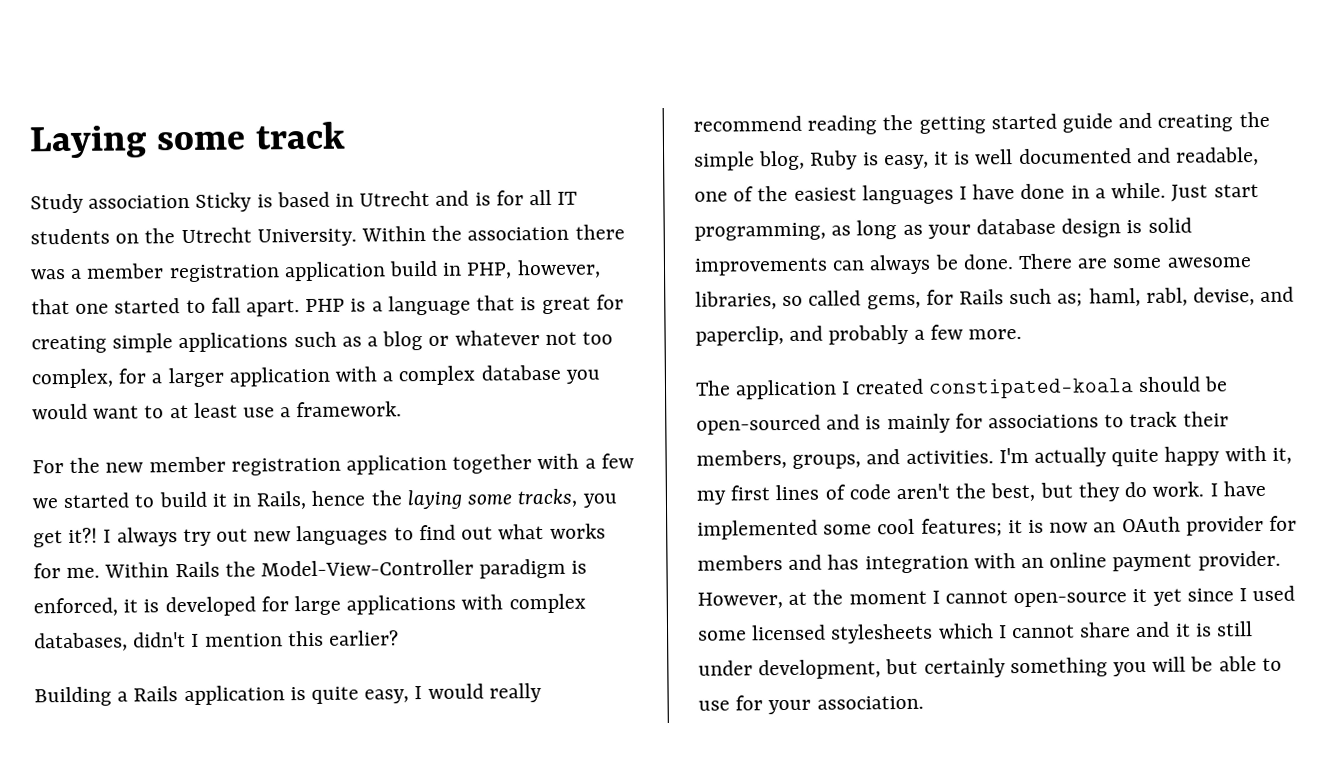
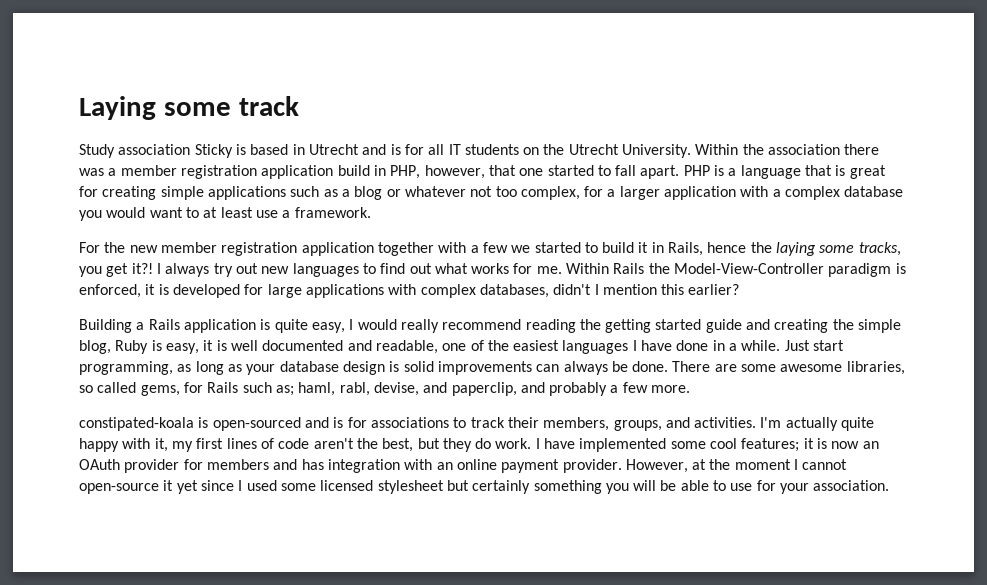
[695,376,1229,400] The application I created constipated-koala should be -> [79,417,209,431] constipated-koala is
[886,413,951,434] mainly -> (344, 422) none
[830,621,1254,644] [698,659,882,680] stylesheets which I cannot share and it is still under development, -> [377,480,444,494] stylesheet

